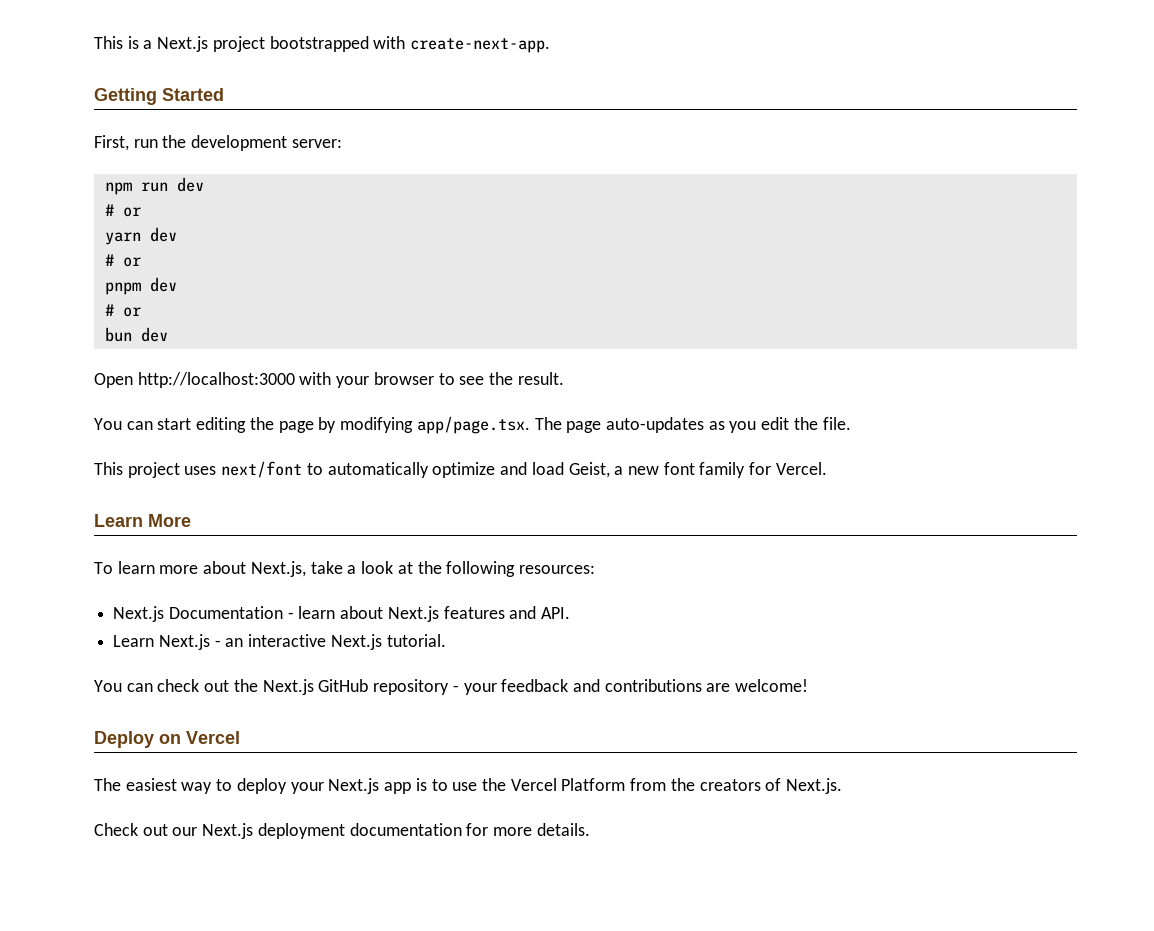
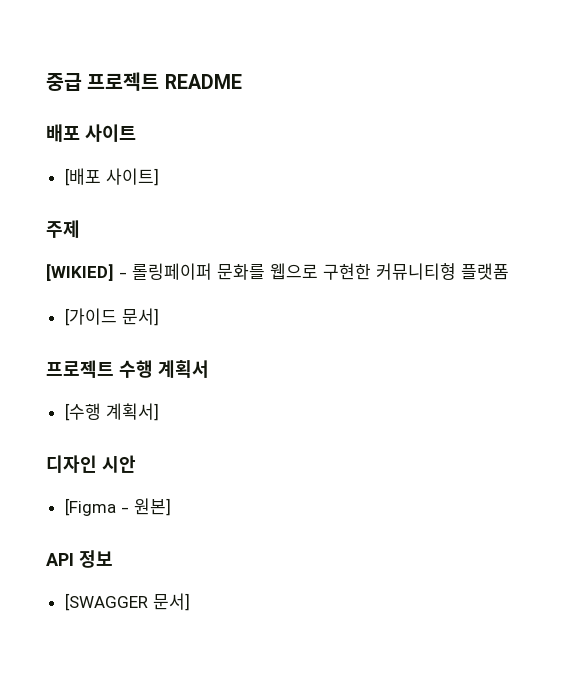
[94,36,551,53] [94,88,224,105] [94,135,342,151] [104,177,204,195] [104,204,141,217] [104,227,177,245] [104,254,141,267] [104,277,177,295] [104,304,141,317] [104,327,168,342] [94,372,564,388] [94,416,851,434] [94,461,827,478] [94,514,191,527] [94,561,595,577] [113,606,571,622] [113,634,446,650] [94,679,809,695] [94,731,240,748] [94,778,843,794] [94,823,590,839] This is a Next.js project bootstrapped with create-next-app. // Getting Started // First, run the development server: // npm run dev // # or // yarn dev // # or // pnpm dev // # or // bun dev // Open http://localhost:3000 with your browser to see the result. // You can start editing the page by modifying app/page.tsx. The page auto-updates as you edit the file. // This project uses next/font to automatically optimize and load Geist, a new font family for Vercel. // Learn More // To learn more about Next.js, take a look at the following resources: // Next.js Documentation - learn about Next.js features and API. // Learn Next.js - an interactive Next.js tutorial. // You can check out the Next.js GitHub repository - your feedback and contributions are welcome! // Deploy on Vercel // The easiest way to deploy your Next.js app is to use the Vercel Platform from the creators of Next.js. // Check out our Next.js deployment documentation for more details. -> [46,72,242,91] [46,124,136,142] [64,168,159,186] [46,220,80,238] [46,263,509,281] [64,308,159,326] [46,360,209,378] [64,403,159,421] [46,455,136,473] [64,498,171,516] [46,550,113,568] [64,593,190,611] 중급 프로젝트 README // 배포 사이트 // [배포 사이트] // 주제 // [WIKIED] - 롤링페이퍼 문화를 웹으로 구현한 커뮤니티형 플랫폼 // [가이드 문서] // 프로젝트 수행 계획서 // [수행 계획서] // 디자인 시안 // [Figma - 원본] // API 정보 // [SWAGGER 문서]

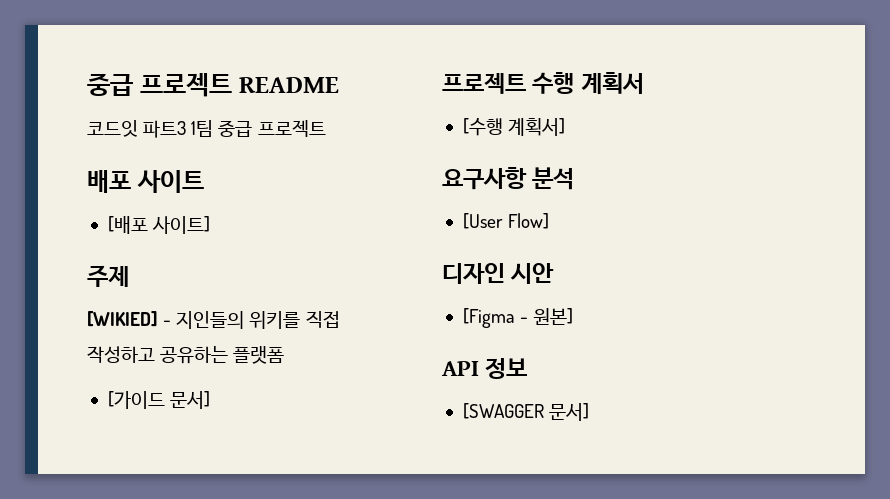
(242, 81) none -> [87,120,326,138] // 코드잇 파트3 1팀 중급 프로젝트
[132,263,456,280] 롤링페이퍼 문화를 웹으로 구현한 커뮤니티형 -> [176,311,340,329] [87,346,229,364] 지인들의 위키를 직접 작성하고 공유하는
(159, 412) none -> [442,167,575,190] [462,213,550,229] // 요구사항 분석 // [User Flow]

